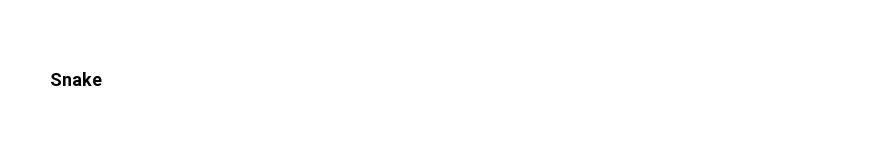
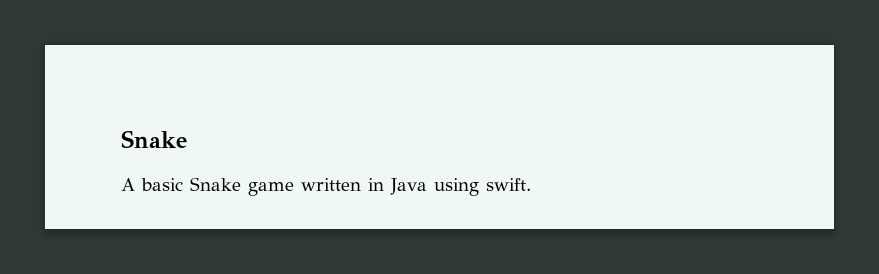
[50,72,102,86] Snake -> [121,130,187,148] [121,177,531,196] Snake // A basic Snake game written in Java using swift.

